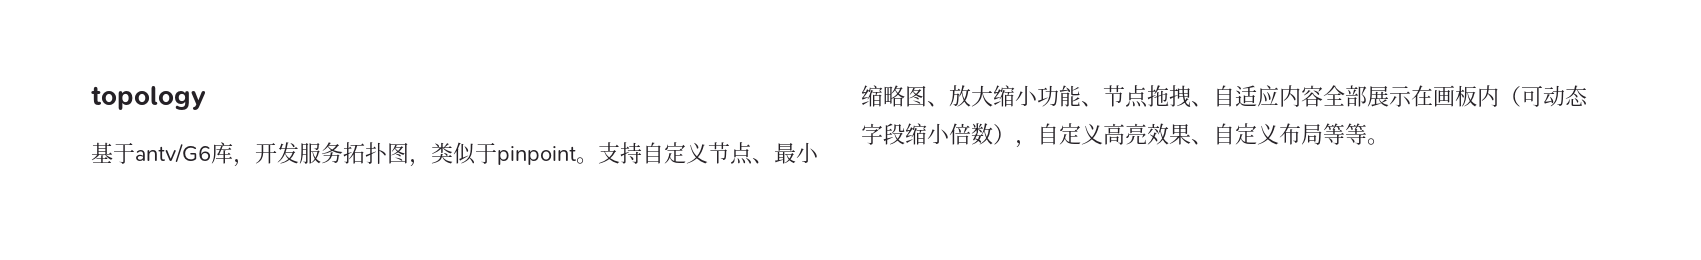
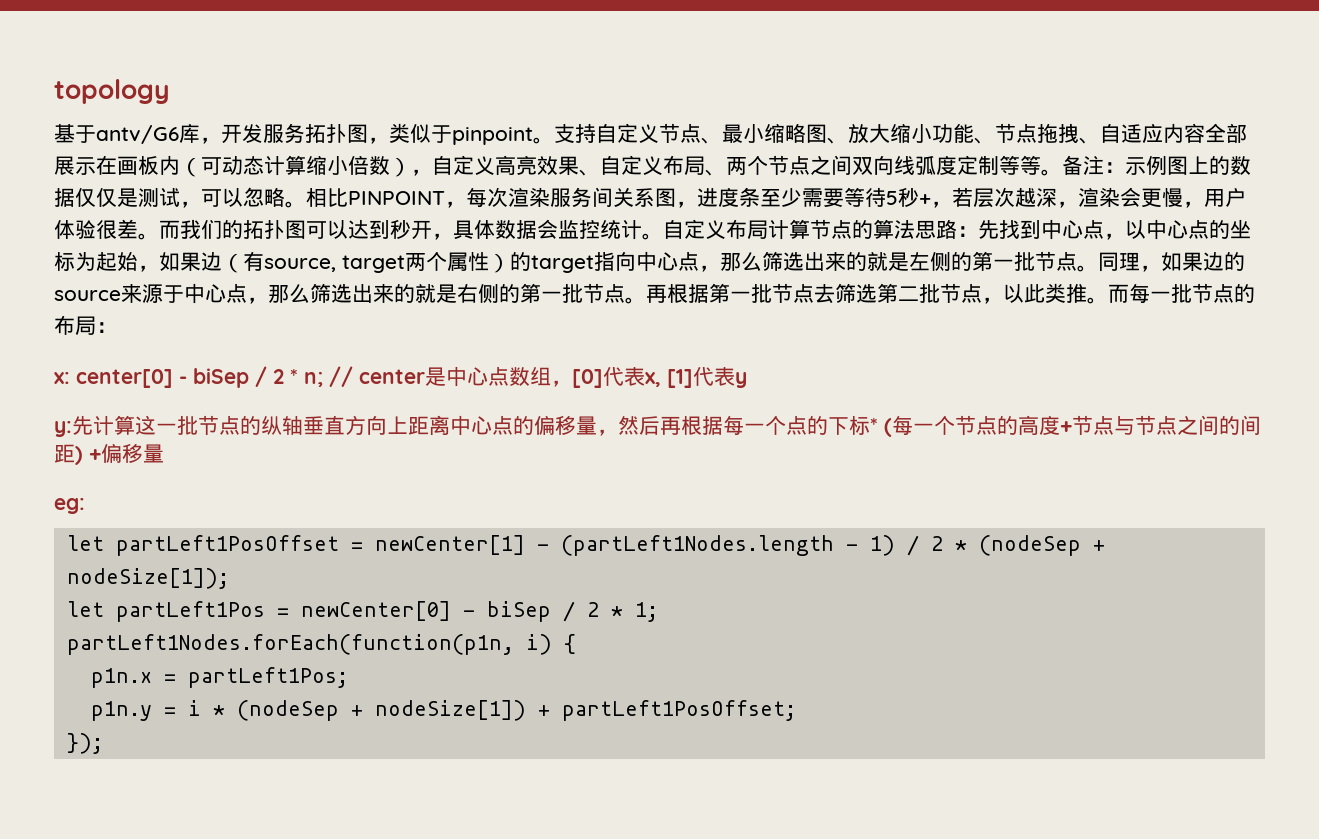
[861,123,905,145] 字段 -> [264,155,306,176] 计算
[1323,123,1389,145] 等等。 -> [705,155,1251,176] [54,187,1246,208] [54,219,1251,240] [54,251,1245,273] [54,283,1255,304] [54,315,117,335] [54,366,747,388] [54,415,1261,437] [54,443,164,465] [54,498,85,514] [66,535,1105,556] [66,568,229,589] [66,601,658,622] [66,634,576,655] [90,667,348,688] [90,700,796,721] [66,733,103,754] 、两个节点之间双向线弧度定制等等。备注：示例图上的数据仅仅是测试，可以忽略。相比PINPOINT，每次渲染服务间关系图，进度条至少需要等待5秒+，若层次越深，渲染会更慢，用户体验很差。而我们的拓扑图可以达到秒开，具体数据会监控统计。自定义布局计算节点的算法思路：先找到中心点，以中心点的坐标为起始，如果边（有source, target两个属性）的target指向中心点，那么筛选出来的就是左侧的第一批节点。同理，如果边的source来源于中心点，那么筛选出来的就是右侧的第一批节点。再根据第一批节点去筛选第二批节点，以此类推。而每一批节点的布局： // x: center[0] - biSep / 2 * n; // center是中心点数组，[0]代表x, [1]代表y // y:先计算这一批节点的纵轴垂直方向上距离中心点的偏移量，然后再根据每一个点的下标* (每一个节点的高度+节点与节点之间的间距) +偏移量 // eg: // let partLeft1PosOffset = newCenter[1] - (partLeft1Nodes.length - 1) / 2 * (nodeSep + nodeSize[1]); // let partLeft1Pos = newCenter[0] - biSep / 2 * 1; // partLeft1Nodes.forEach(function(p1n, i) { // p1n.x = partLeft1Pos; // p1n.y = i * (nodeSep + nodeSize[1]) + partLeft1PosOffset; // });

